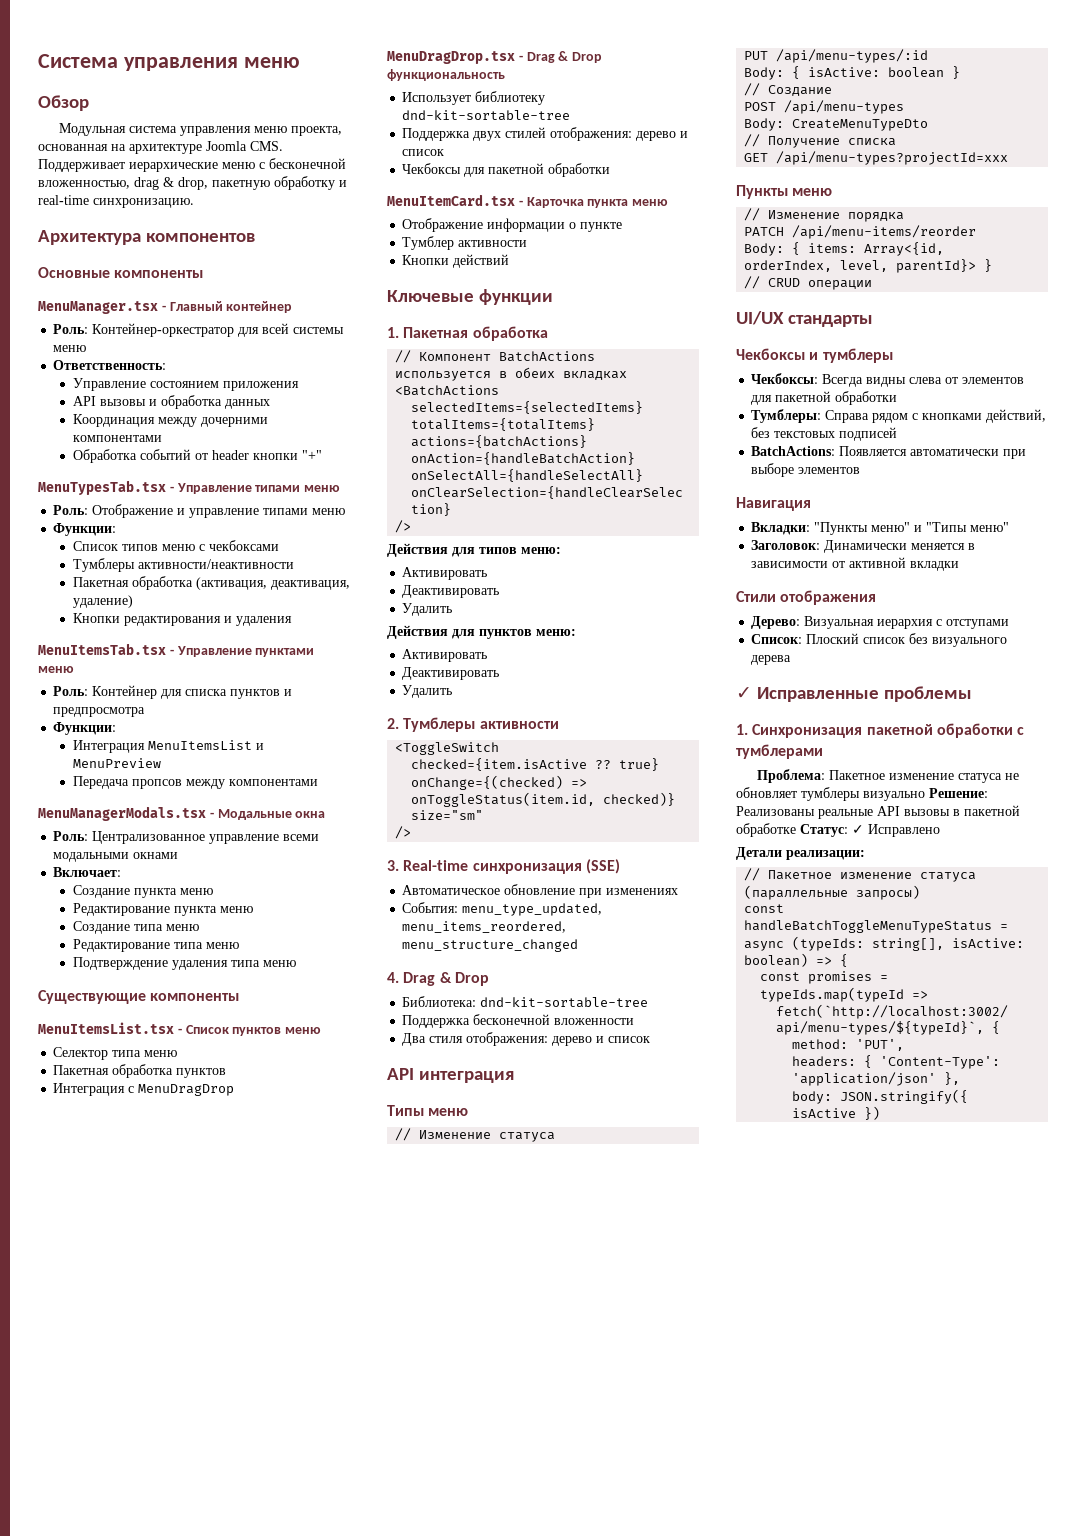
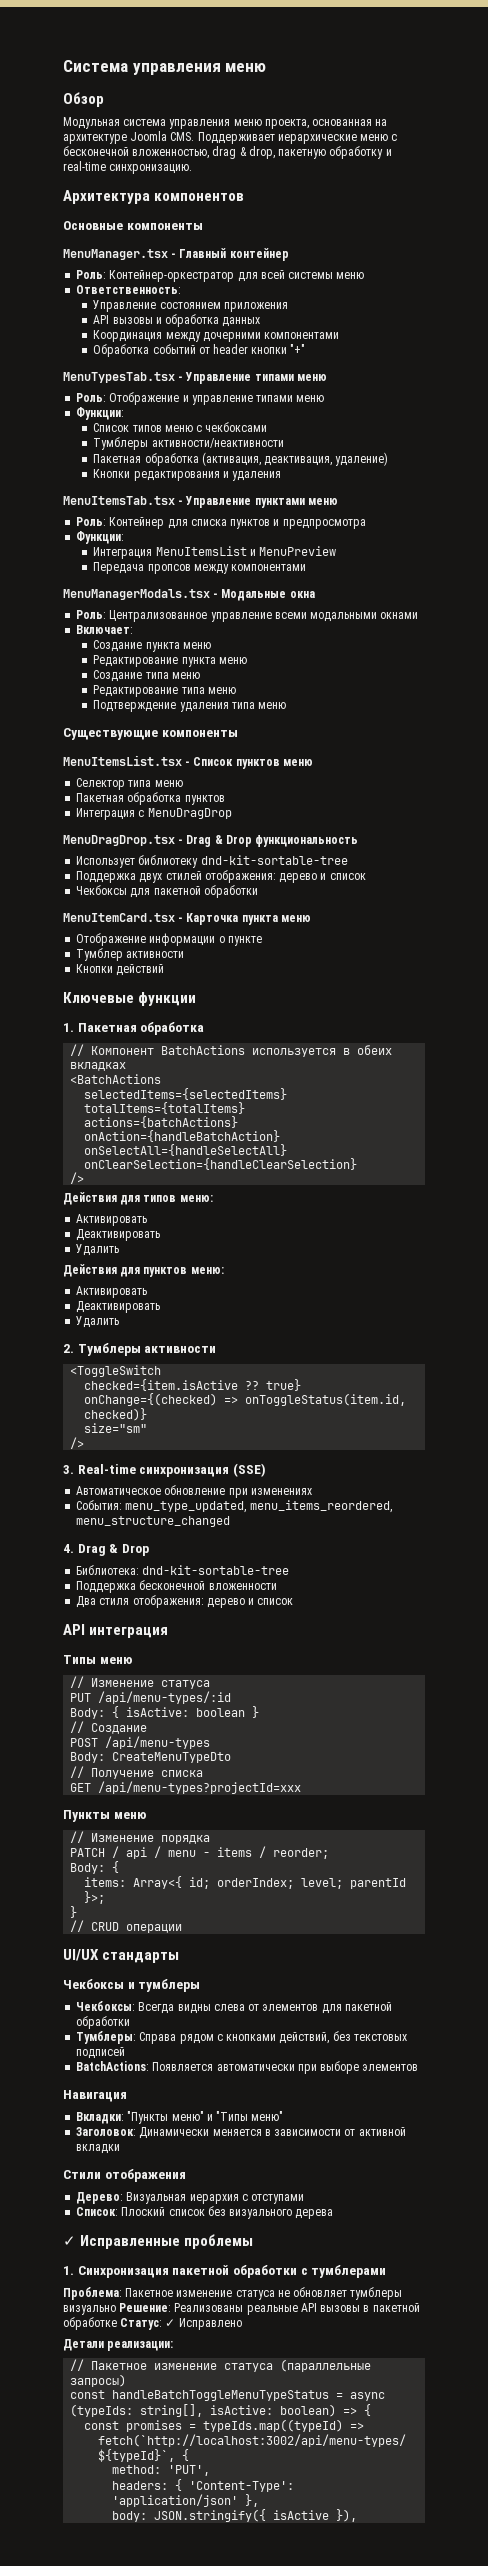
[792,225,977,239] [744,242,945,256] [744,259,977,273] /api/menu-items/reorder // Body: { items: Array<{id, orderIndex, level, parentId}> -> [112,1846,330,1859] [70,1861,120,1874] [84,1876,407,1889] [84,1891,106,1904] / api / menu - items / reorder; // Body: { // items: Array<{ id; orderIndex; level; parentId }>; //
[760,987,905,1002] typeIds.map(typeId -> [203,2419,344,2432] typeIds.map((typeId)
[864,1106,881,1120] }) -> [336,2509,358,2522] }),

